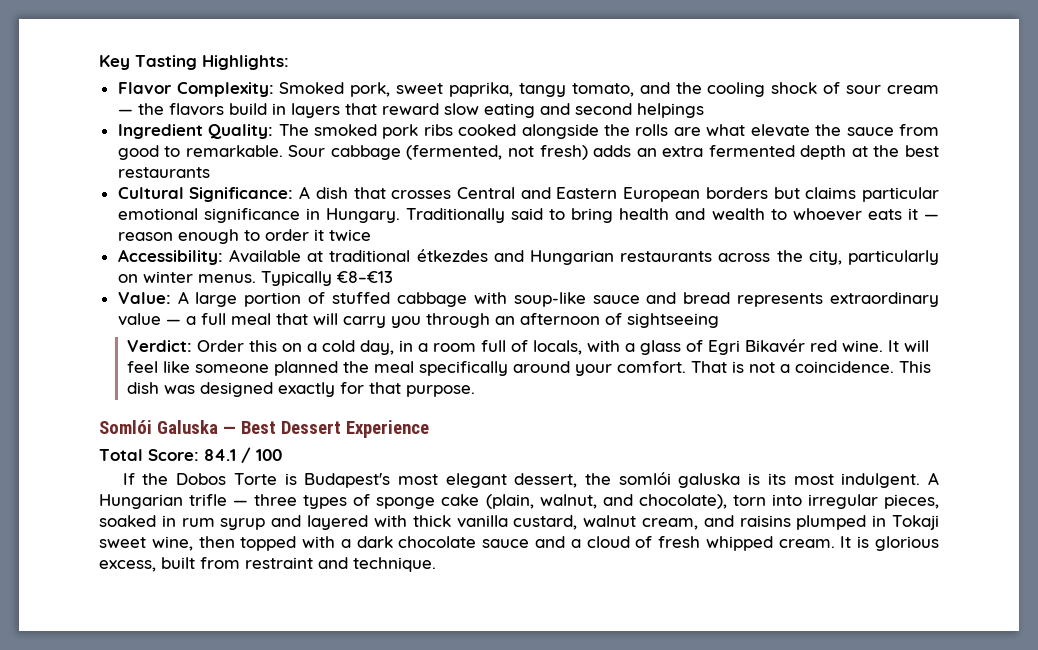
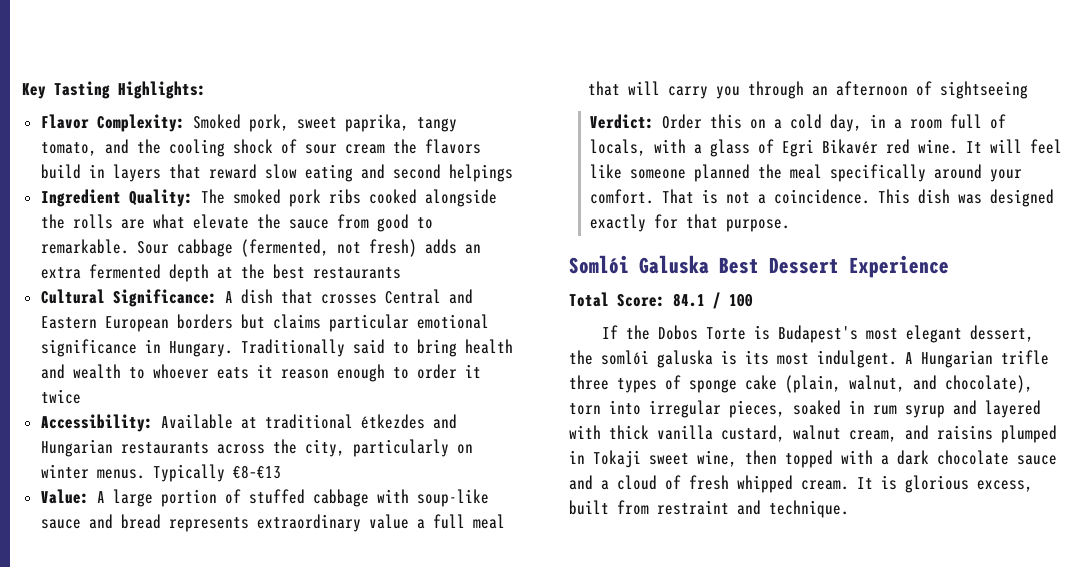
[117,109,133,115] — -> (385, 149) none
[924,214,940,220] — -> (273, 371) none
[165,319,181,325] — -> (409, 521) none
[222,426,236,434] — -> (709, 264) none
[233,500,249,506] — -> (1049, 357) none

